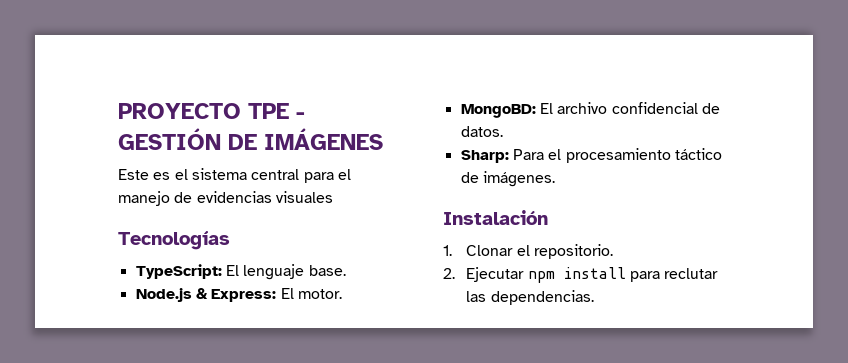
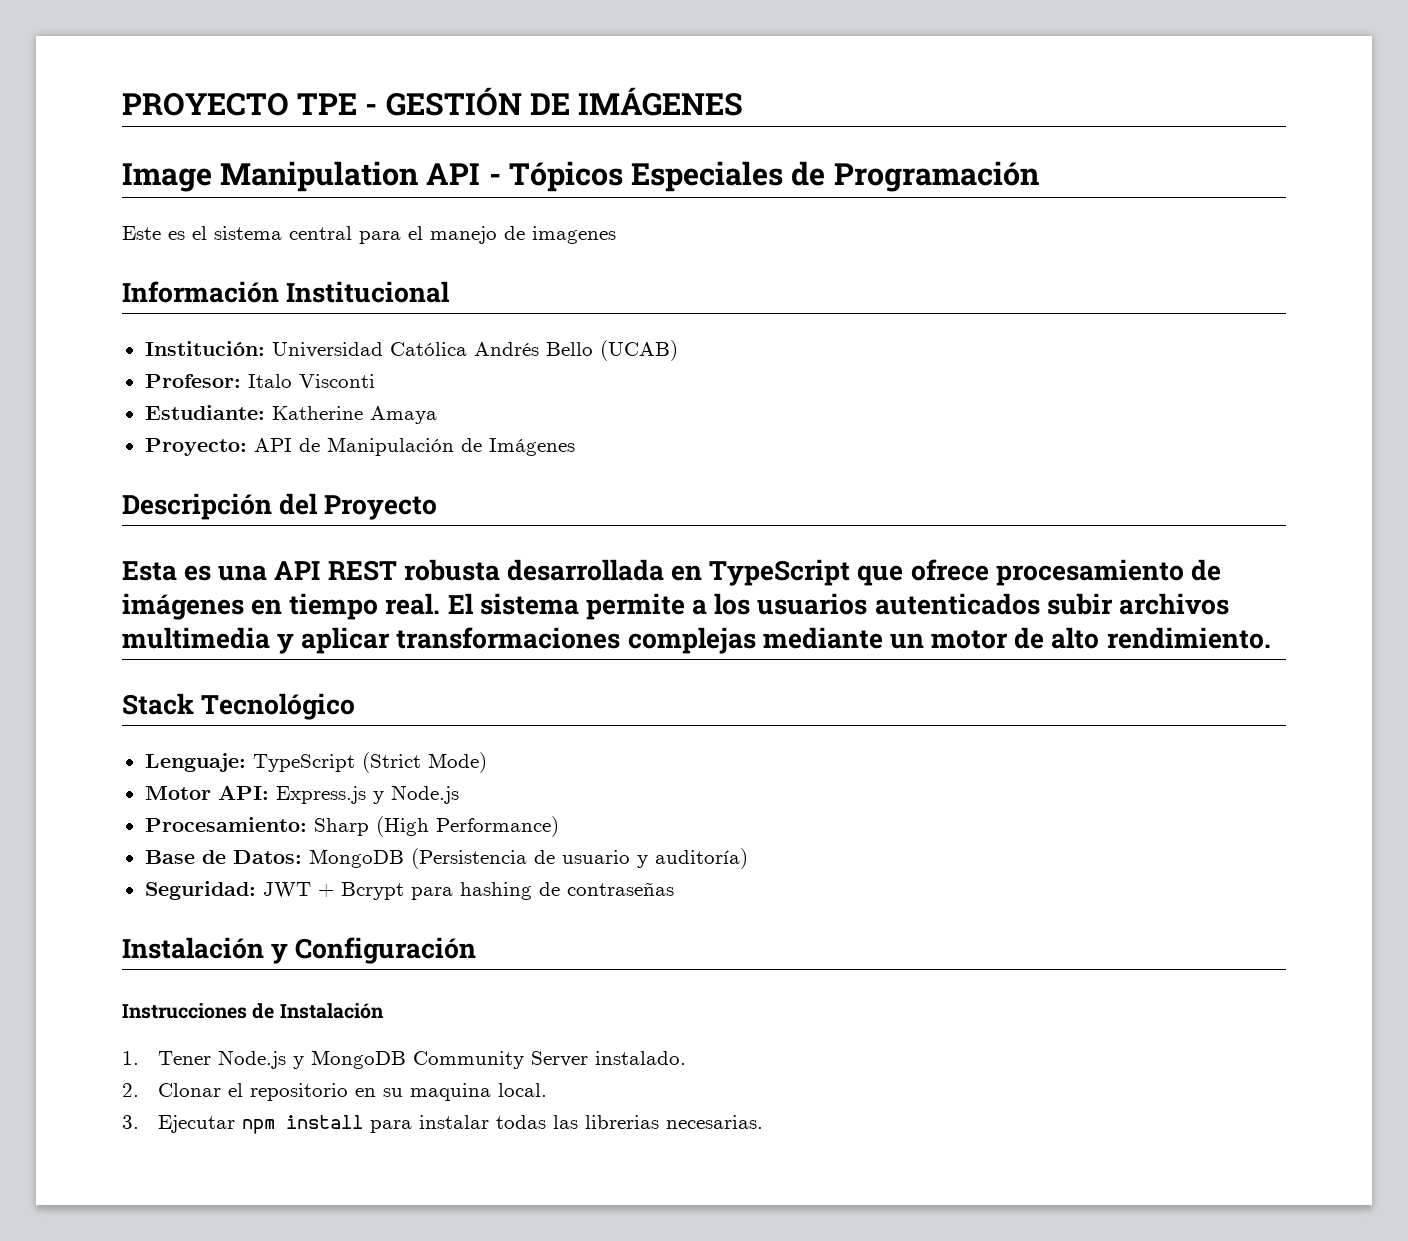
(383, 139) none -> [122,161,1039,192] // Image Manipulation API - Tópicos Especiales de Programación
[196,191,333,203] [118,231,230,250] [135,264,346,280] [135,288,342,302] [460,102,720,118] [460,126,503,137] [460,148,722,163] [460,171,555,187] [443,210,548,225] [443,244,613,259] [443,267,719,283] [466,290,594,305] evidencias visuales // Tecnologías // TypeScript: El lenguaje base. // Node.js & Express: El motor. // MongoBD: El archivo confidencial de datos. // Sharp: Para el procesamiento táctico de imágenes. // Instalación // 1. Clonar el repositorio. // 2. Ejecutar npm install para reclutar las dependencias. -> [532,226,616,244] [122,281,451,303] [144,340,678,361] [144,374,375,388] [144,405,437,424] [144,437,575,456] [122,493,438,520] [122,559,1221,586] [122,593,1229,620] [122,627,1271,654] [122,693,356,720] [144,752,487,773] [144,785,459,804] [144,816,559,837] [144,848,748,869] [144,881,674,900] [122,937,477,964] [122,1003,384,1019] [122,1050,687,1069] [122,1083,548,1101] [122,1115,764,1134] imagenes // Información Institucional // Institución: Universidad Católica Andrés Bello (UCAB) // Profesor: Italo Visconti // Estudiante: Katherine Amaya // Proyecto: API de Manipulación de Imágenes // Descripción del Proyecto // Esta es una API REST robusta desarrollada en TypeScript que ofrece procesamiento de imágenes en tiempo real. El sistema permite a los usuarios autenticados subir archivos multimedia y aplicar transformaciones complejas mediante un motor de alto rendimiento. // Stack Tecnológico // Lenguaje: TypeScript (Strict Mode) // Motor API: Express.js y Node.js // Procesamiento: Sharp (High Performance) // Base de Datos: MongoDB (Persistencia de usuario y auditoría) // Seguridad: JWT + Bcrypt para hashing de contraseñas // Instalación y Configuración // Instrucciones de Instalación // 1. Tener Node.js y MongoDB Community Server instalado. // 2. Clonar el repositorio en su maquina local. // 3. Ejecutar npm install para instalar todas las librerias necesarias.

